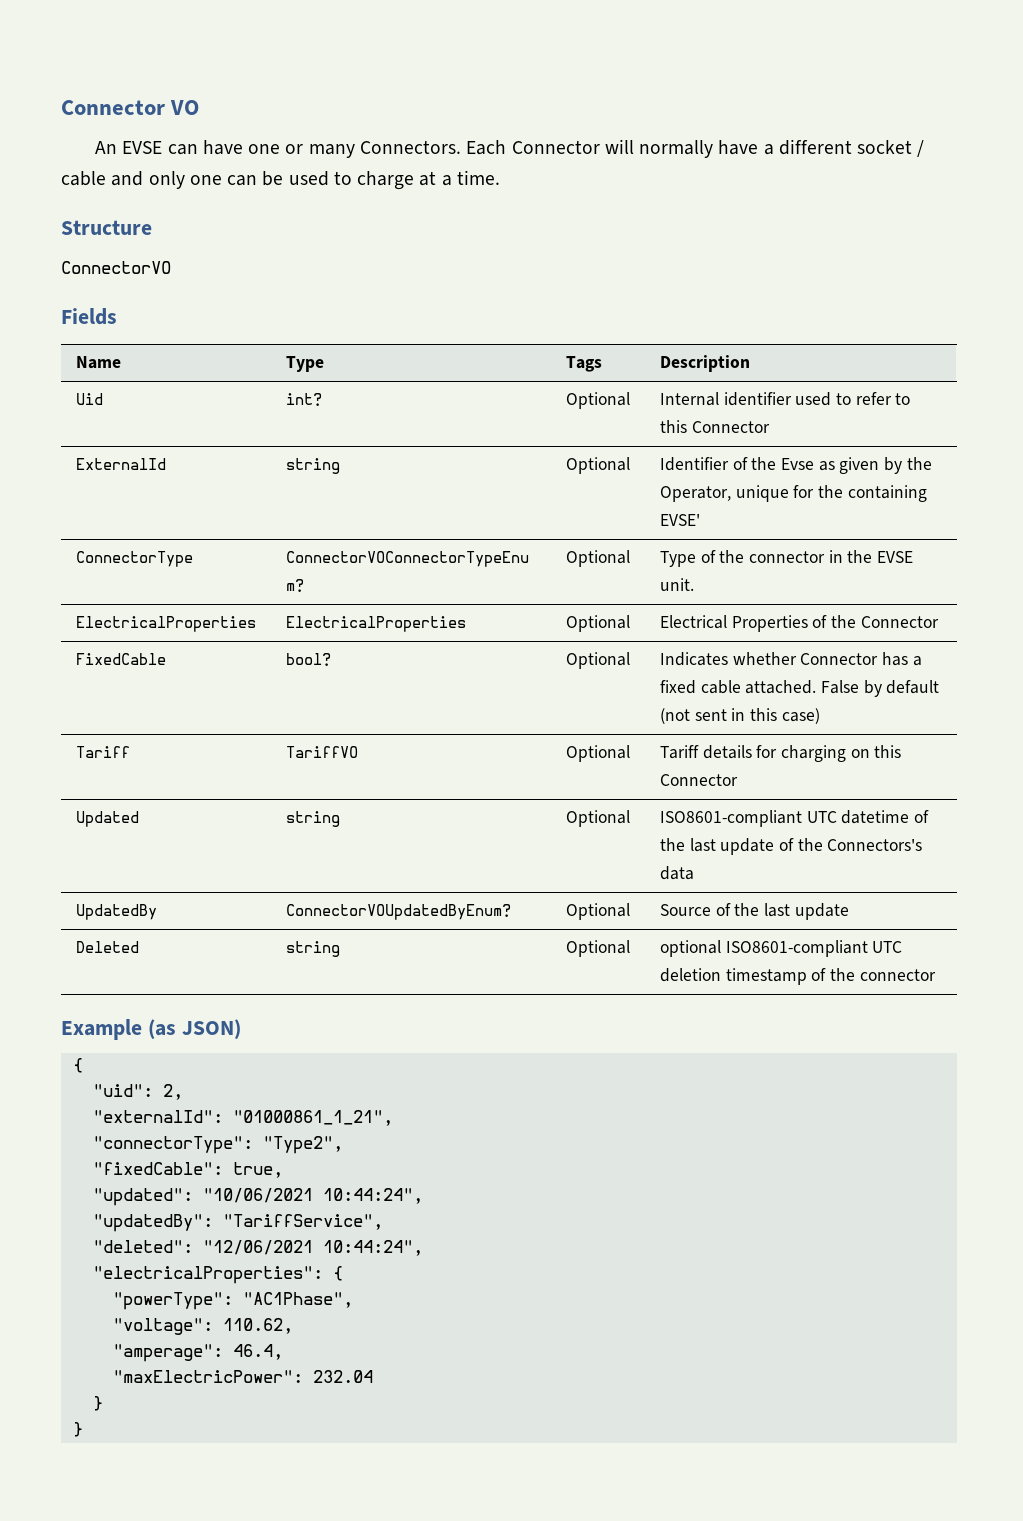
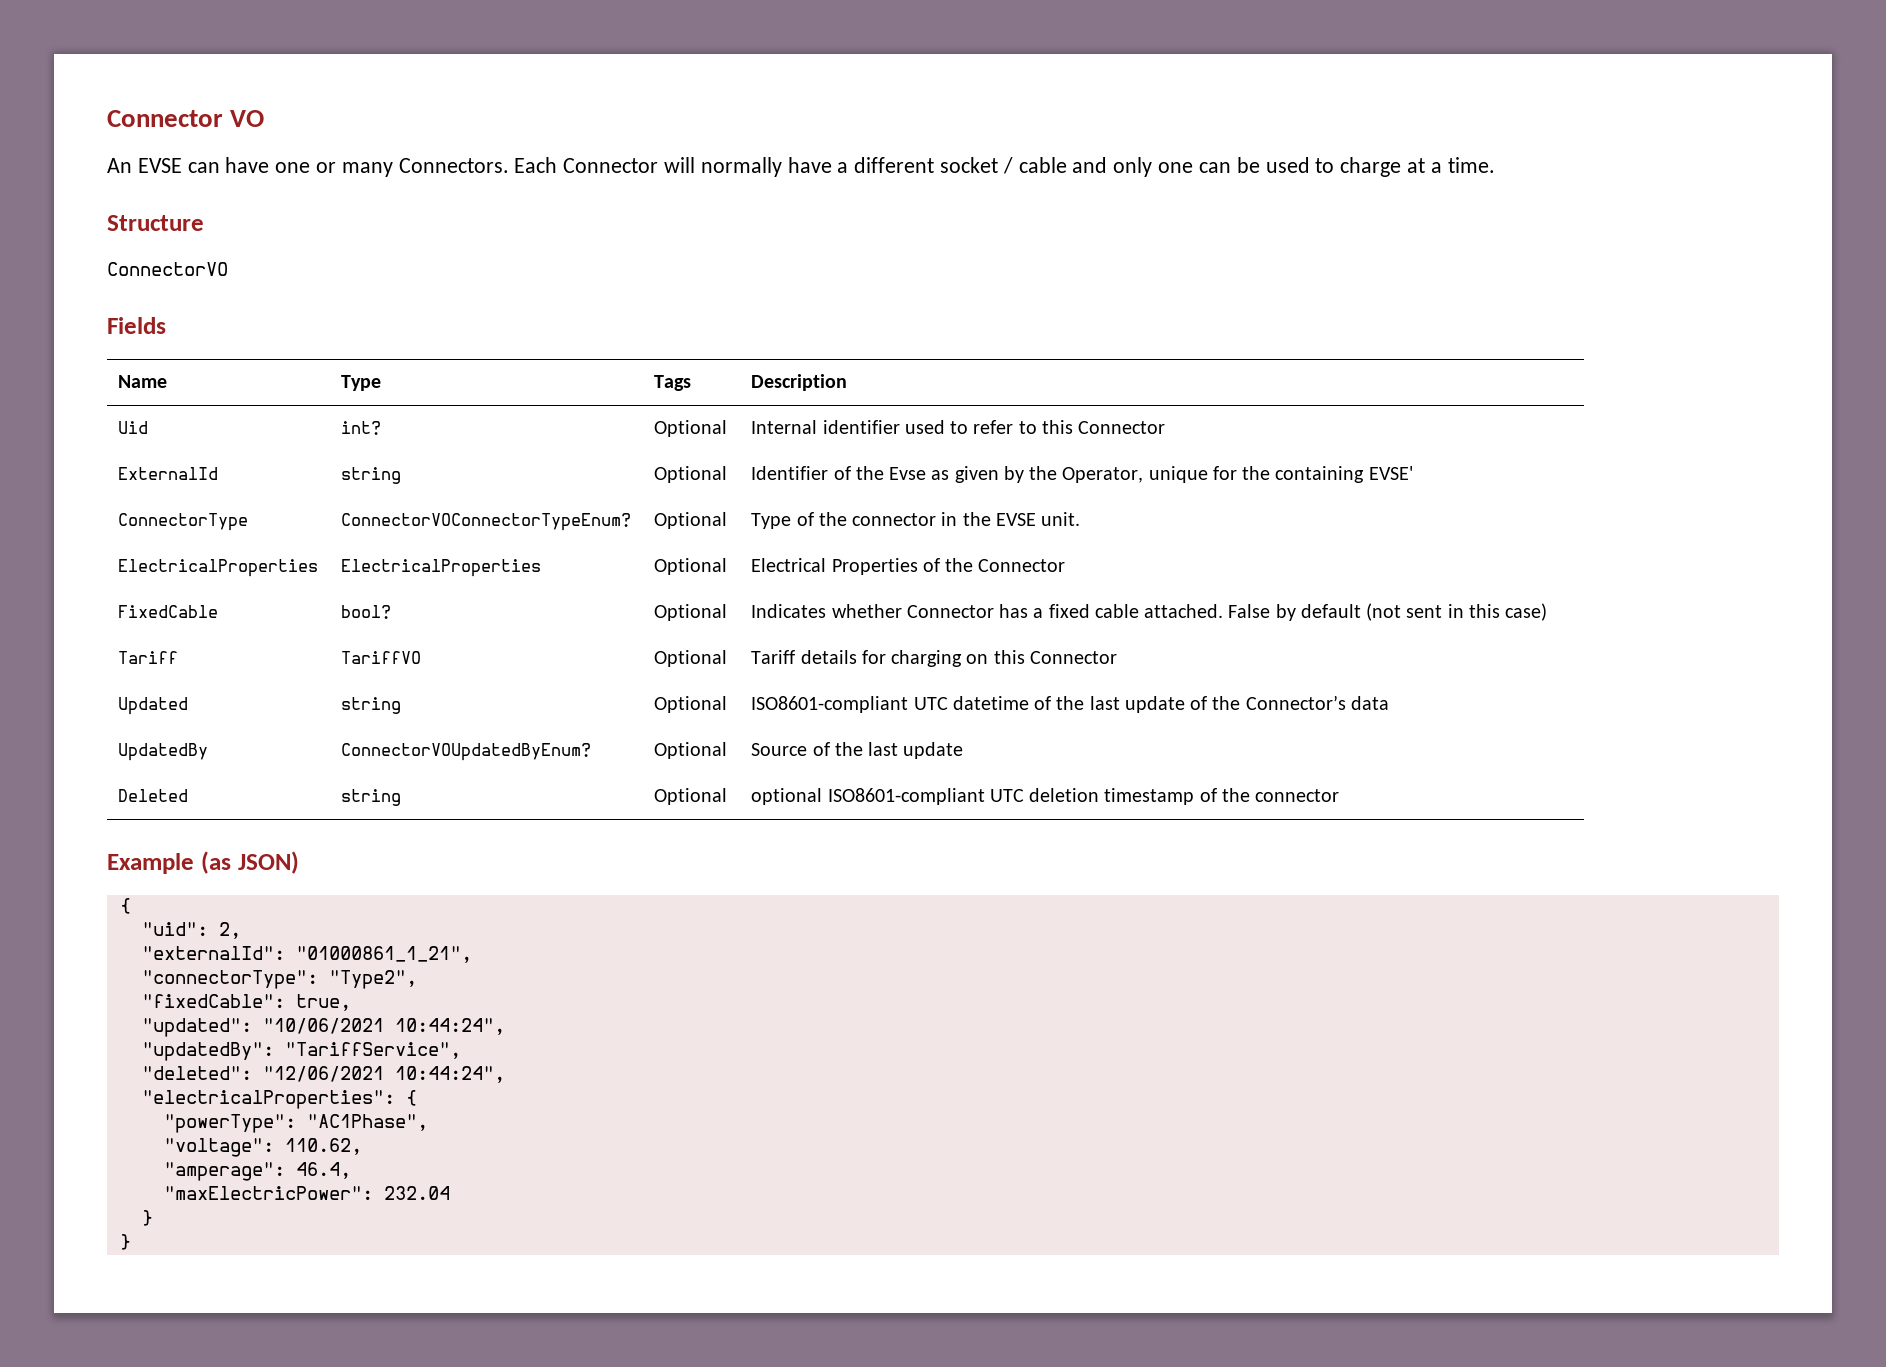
[827,839,923,851] Connectors's -> [1245,695,1346,710] Connector’s

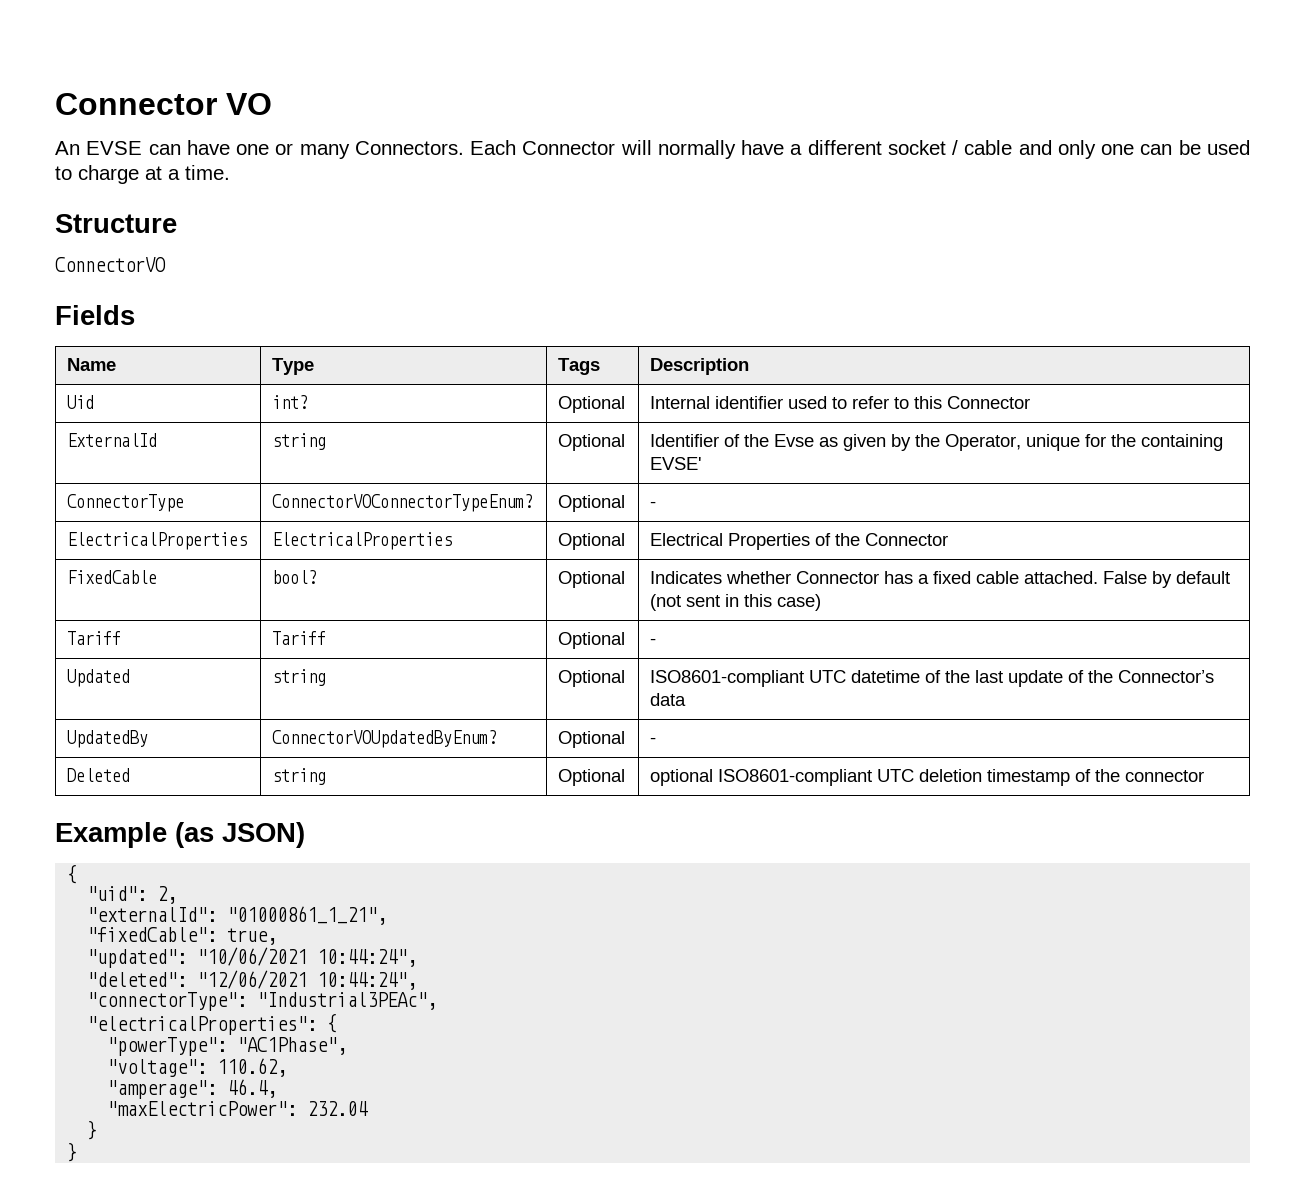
[751,512,1081,529] Type of the connector in the EVSE unit. -> [650,501,657,508] -
[341,651,422,664] [654,650,728,667] [751,650,1117,667] TariffVO | Optional | Tariff details for charging on this Connector -> [272,631,327,645] [558,632,626,649] [650,638,657,645] Tariff | Optional | -
[751,742,964,759] Source of the last update -> [650,737,657,744] -
[141,970,417,989] // "connectorType": "Type2", -> (388, 915) none
[141,1042,461,1061] // "updatedBy": "TariffService", -> (418, 958) none
(505, 1074) none -> [87,992,438,1011] // "connectorType": "Industrial3PEAc",

